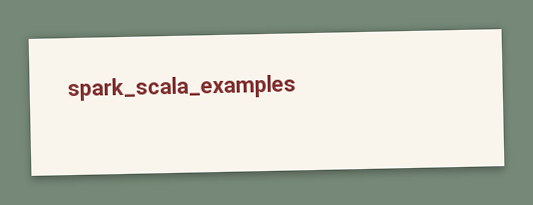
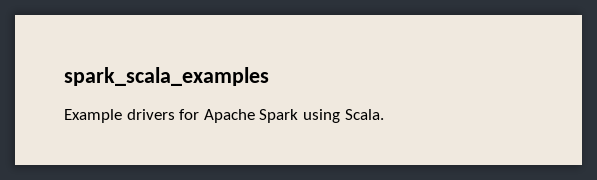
(296, 88) none -> [64,109,384,123] // Example drivers for Apache Spark using Scala.

